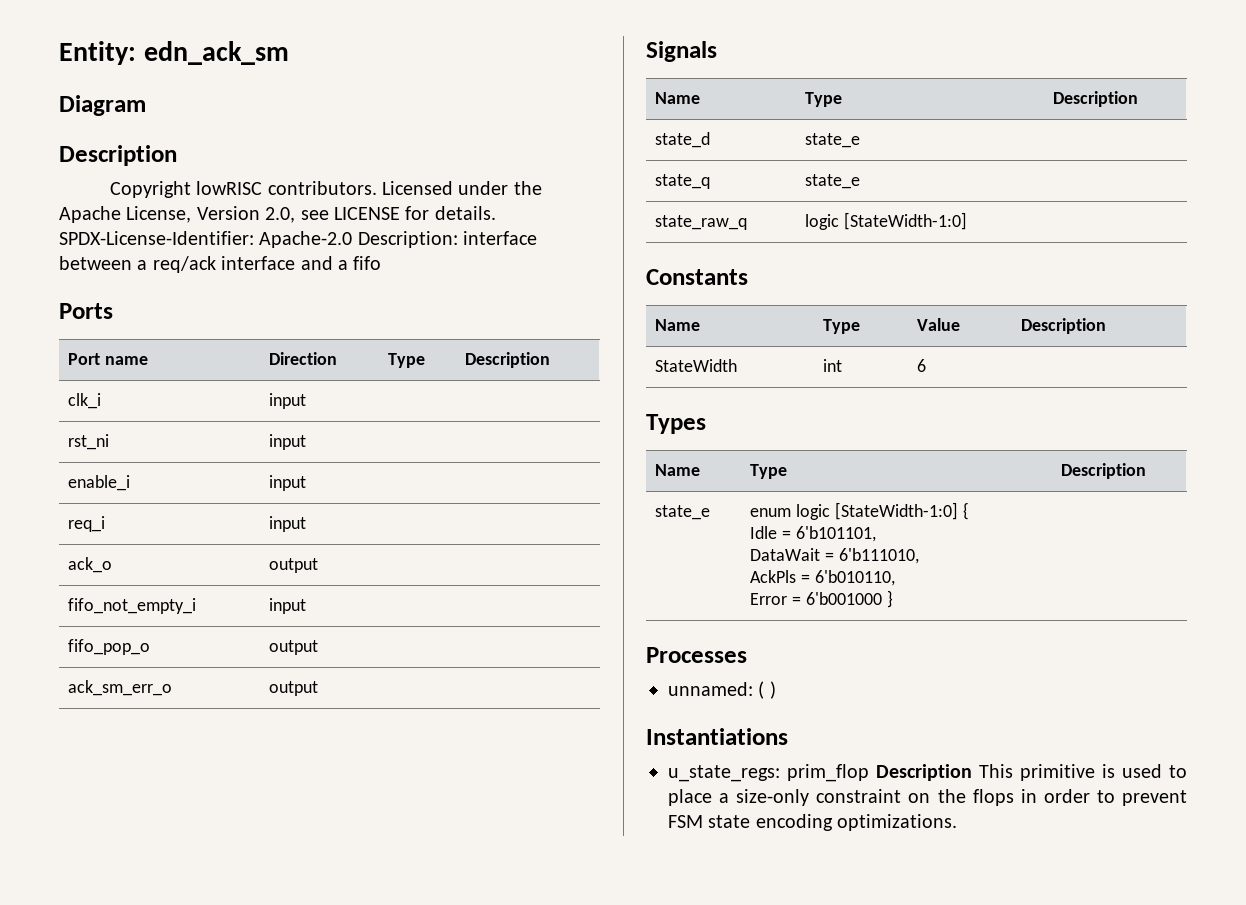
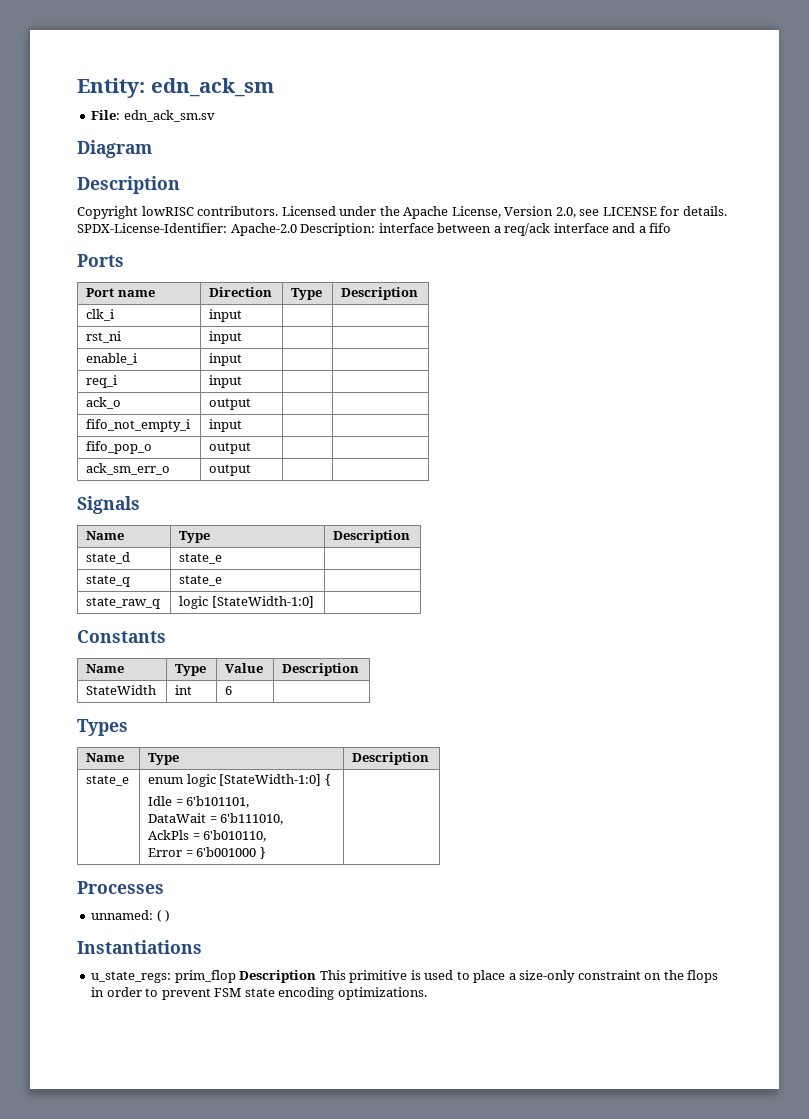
(289, 53) none -> [91,110,215,122] // File: edn_ack_sm.sv

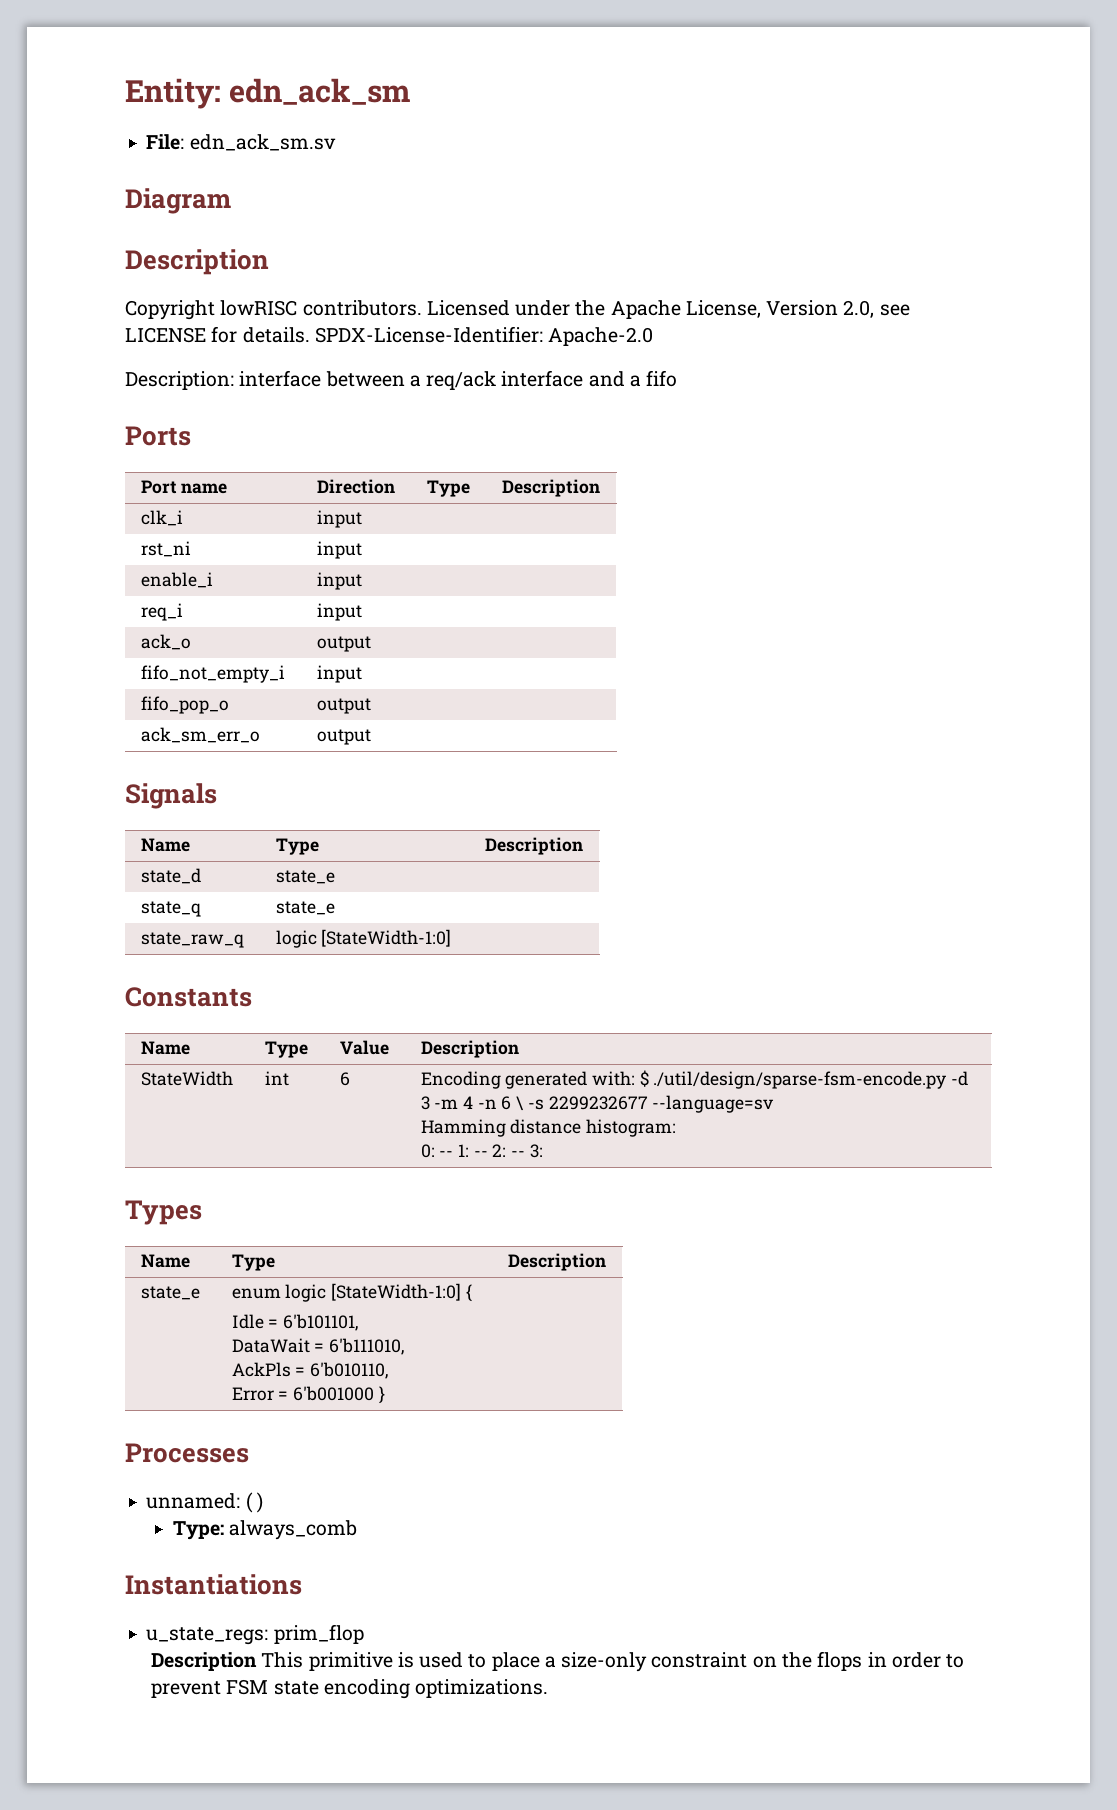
(297, 229) none -> (654, 336) //
(233, 690) none -> [420,1070,969,1089] [420,1095,775,1113] [420,1119,676,1137] [420,1144,543,1158] Encoding generated with: $ ./util/design/sparse-fsm-encode.py -d 3 -m 4 -n 6 \ -s 2299232677 --language=sv // Hamming distance histogram: // 0: -- 1: -- 2: -- 3:
(171, 916) none -> [172,1520,357,1540] // Type: always_comb
(236, 976) none -> (364, 1634) //

